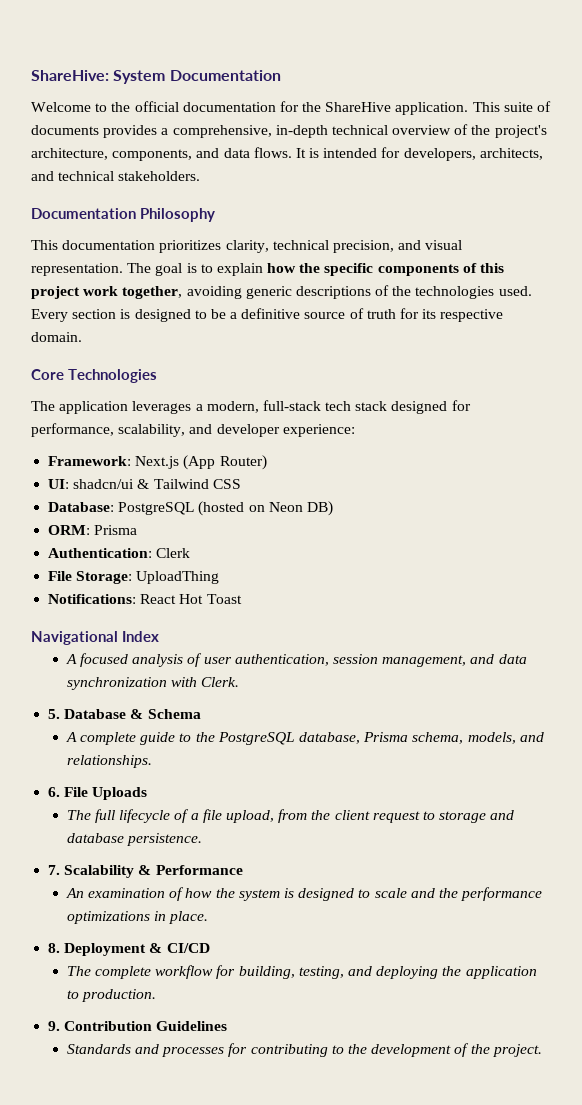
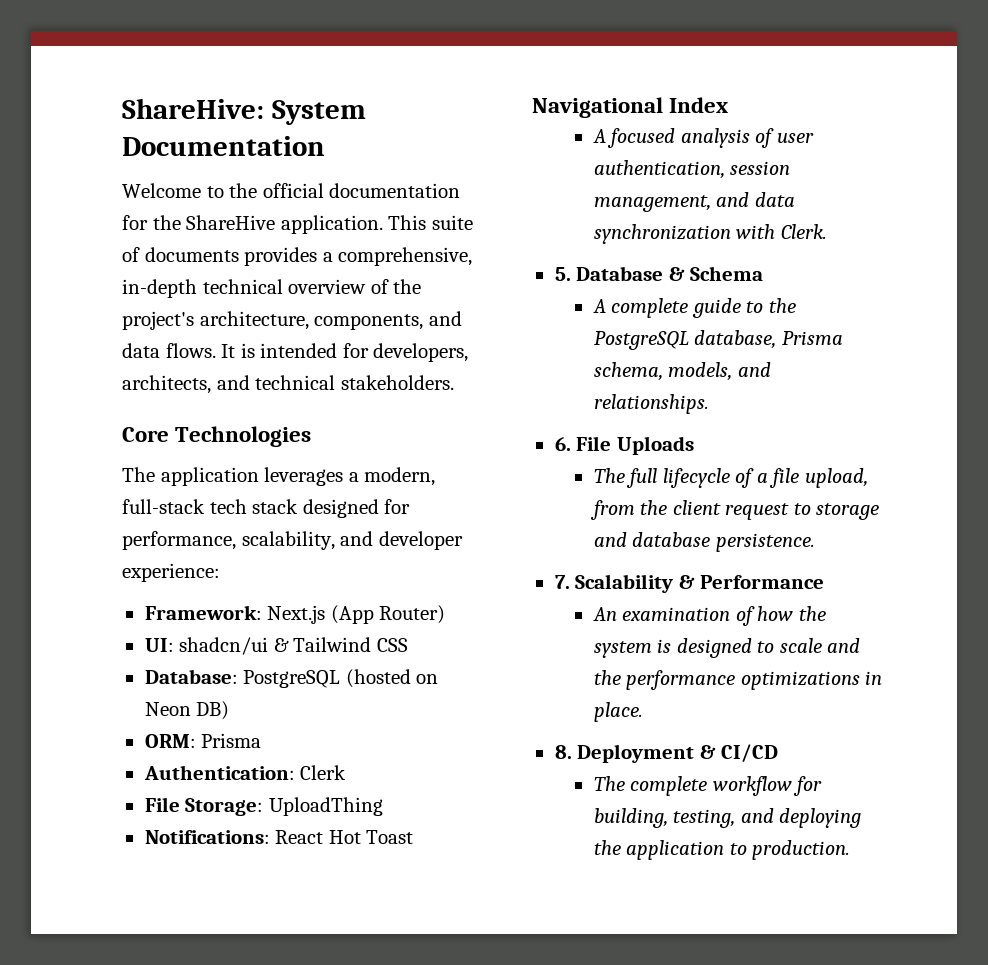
[31,208,215,222] [31,240,463,253] [31,263,505,276] [31,285,532,299] [31,308,504,322] [31,332,82,342] // Documentation Philosophy // This documentation prioritizes clarity, technical precision, and visual representation. The goal is to explain how the specific components of this project work together, avoiding generic descriptions of the technologies used. Every section is designed to be a definitive source of truth for its respective domain. -> (454, 382) none
[48,1021,228,1031] [66,1043,542,1057] // 9. Contribution Guidelines // Standards and processes for contributing to the development of the project. -> (851, 850) none

